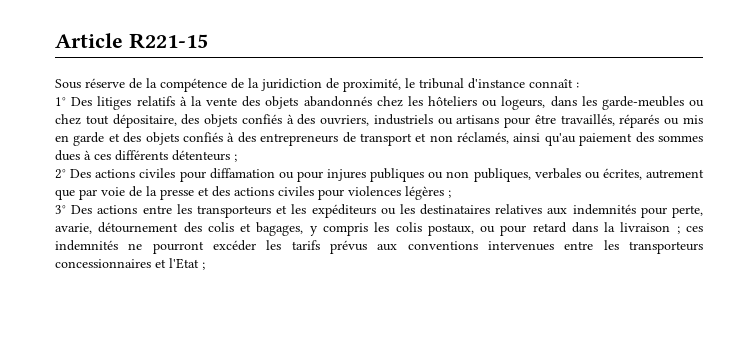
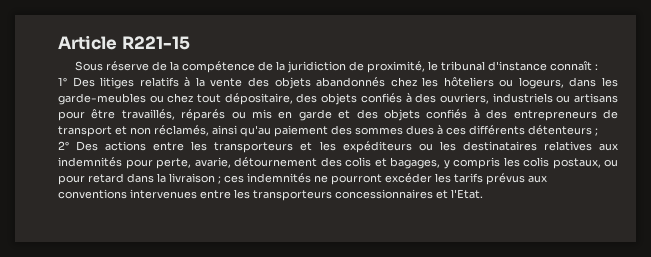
[139,168,704,182] [55,186,451,200] [55,205,138,214] civiles pour diffamation ou pour injures publiques ou non publiques, verbales ou écrites, autrement que par voie de la presse et des actions civiles pour violences légères ; // 3° Des actions -> (147, 146) none
[169,258,205,270] l'Etat ; -> [451,189,483,199] l'Etat.

